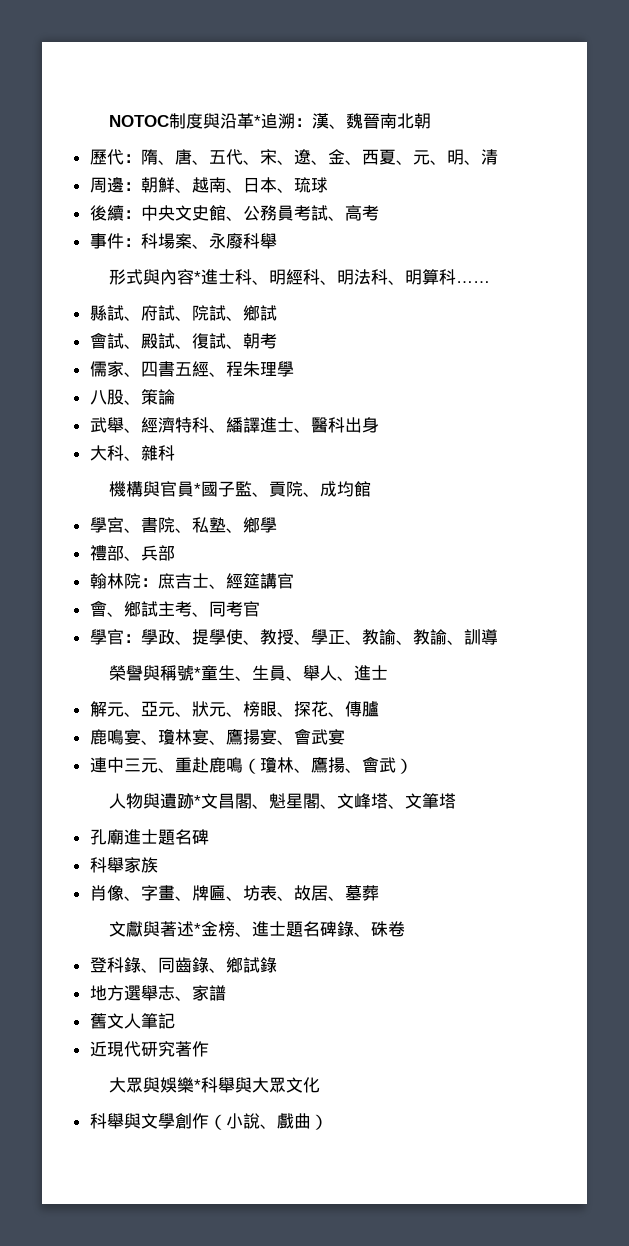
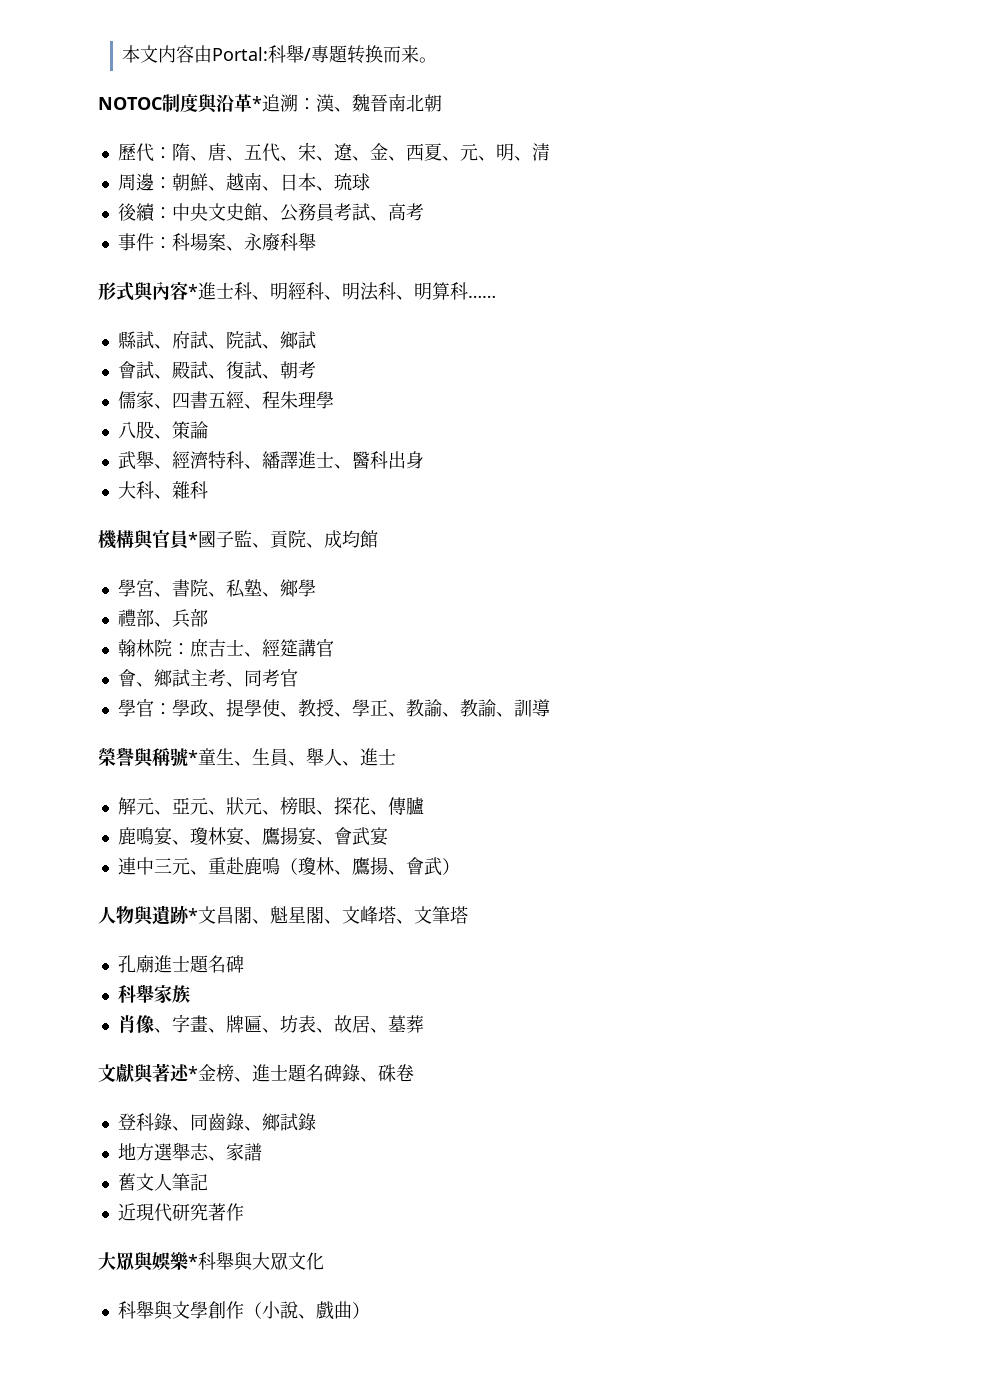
(109, 121) none -> [122,44,438,64] 本文内容由Portal:科舉/專題转换而来。 //

